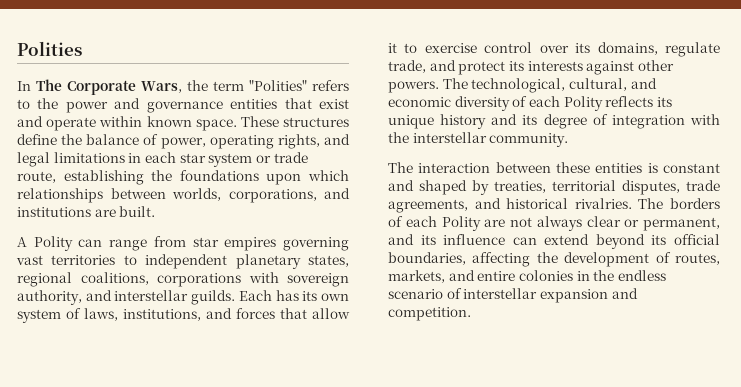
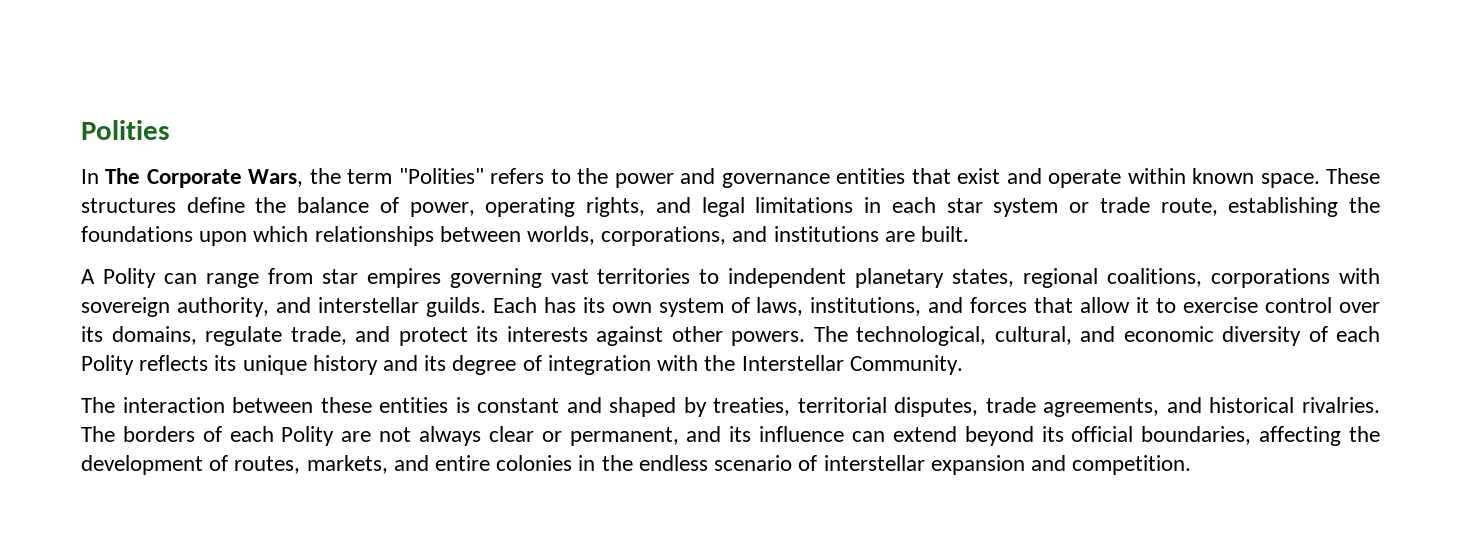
[412,132,569,147] interstellar community. -> [741,355,963,375] Interstellar Community.

